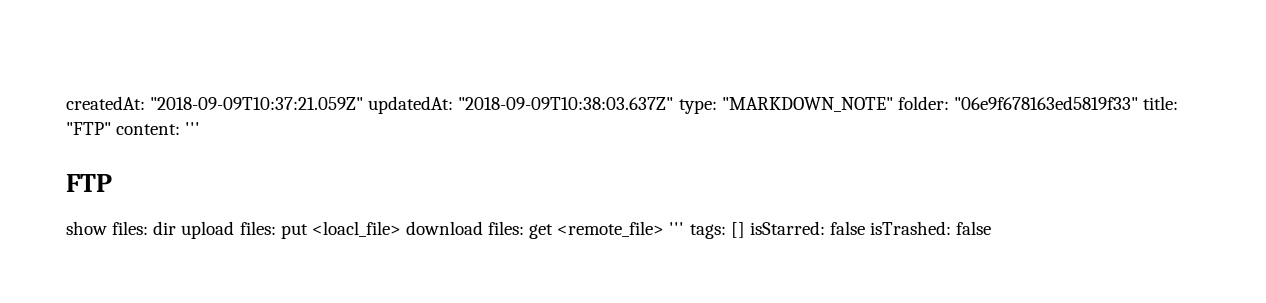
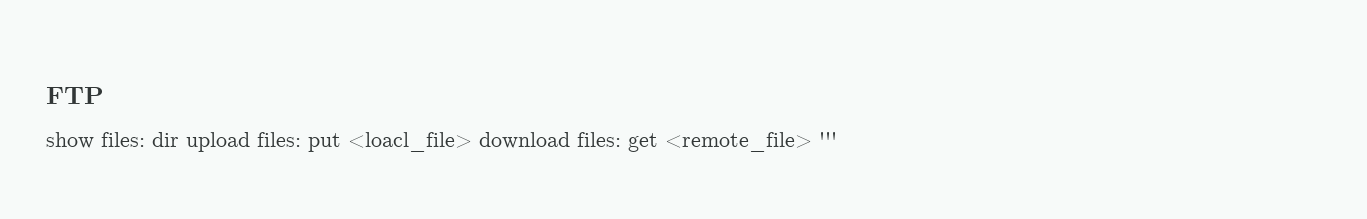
[66,96,1179,114] [66,122,201,135] createdAt: "2018-09-09T10:37:21.059Z" updatedAt: "2018-09-09T10:38:03.637Z" type: "MARKDOWN_NOTE" folder: "06e9f678163ed5819f33" title: "FTP" content: ''' // -> (46, 95) none
[689,221,992,239] tags: [] isStarred: false isTrashed: false -> (837, 139) none

